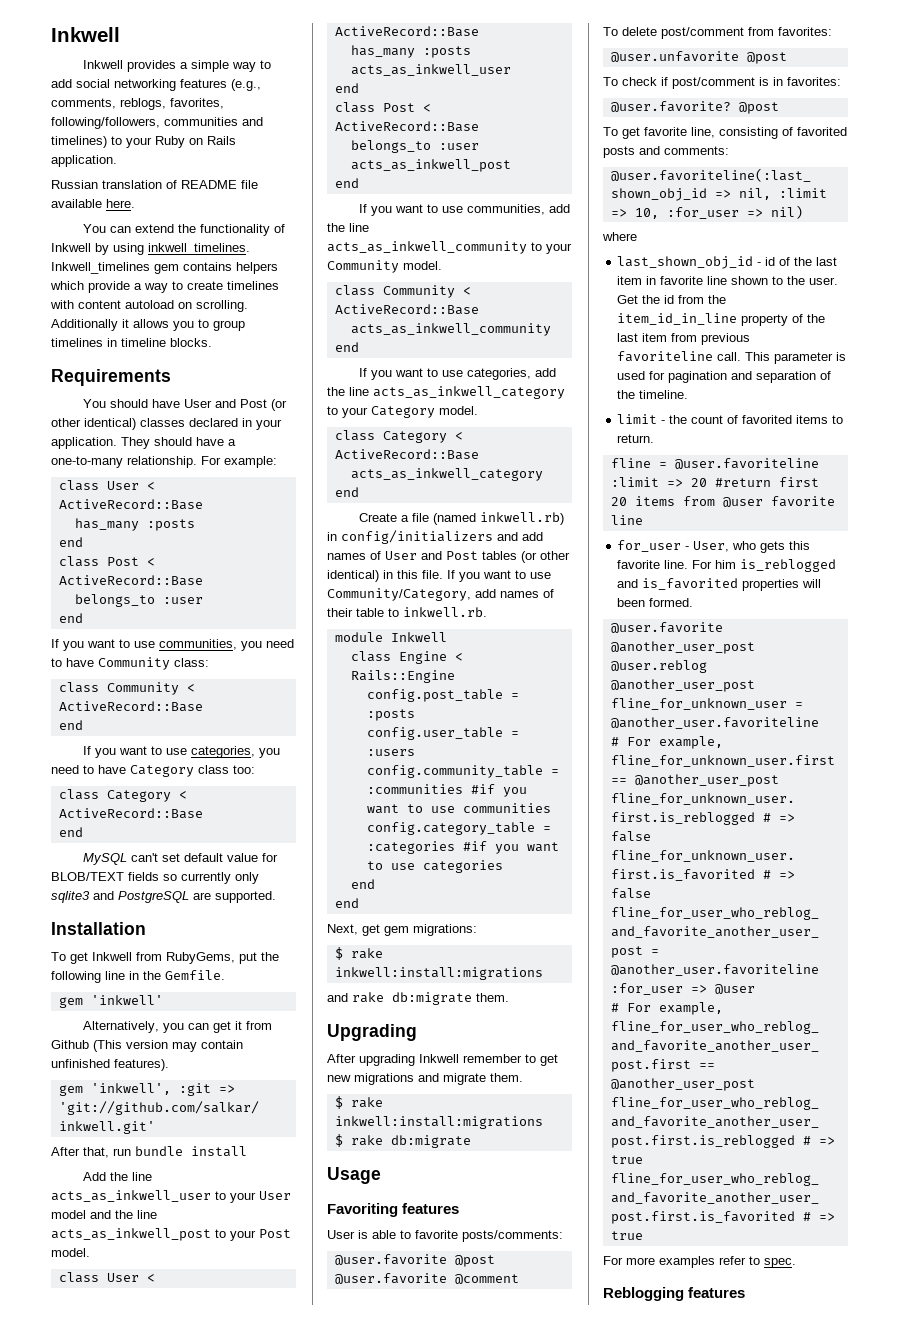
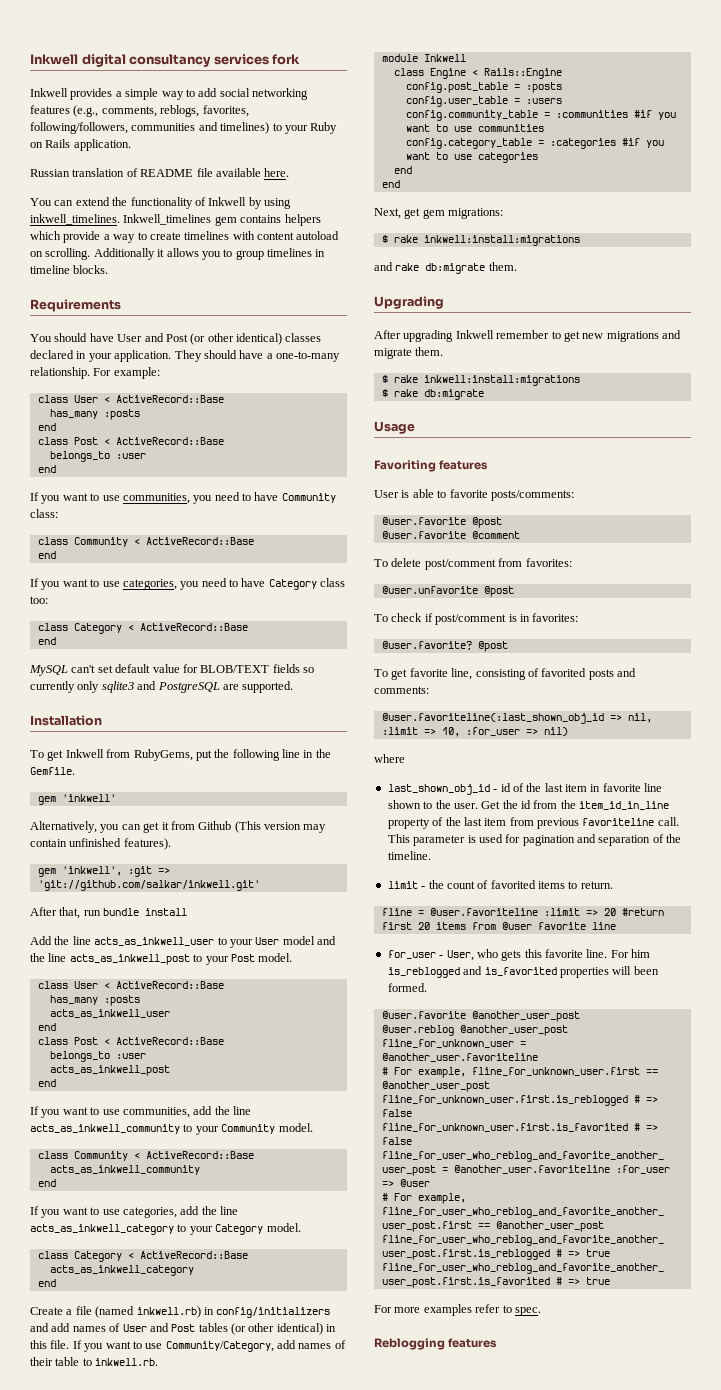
[51,27,120,42] Inkwell -> [30,54,301,67] Inkwell digital consultancy services fork

